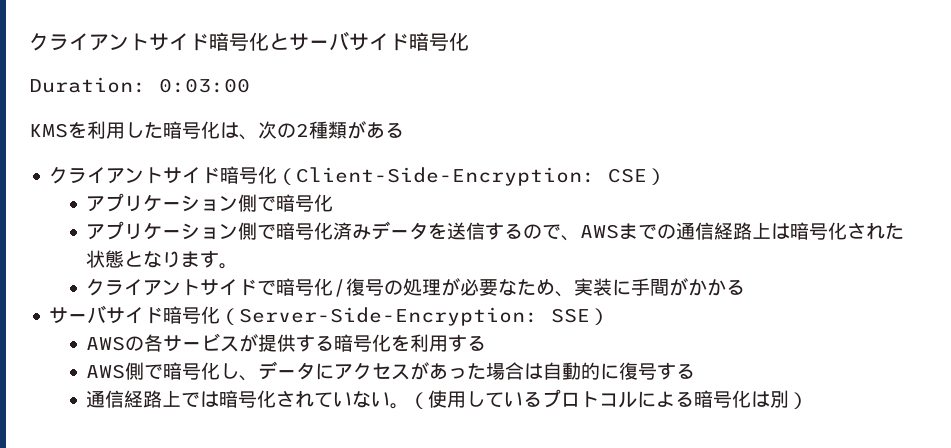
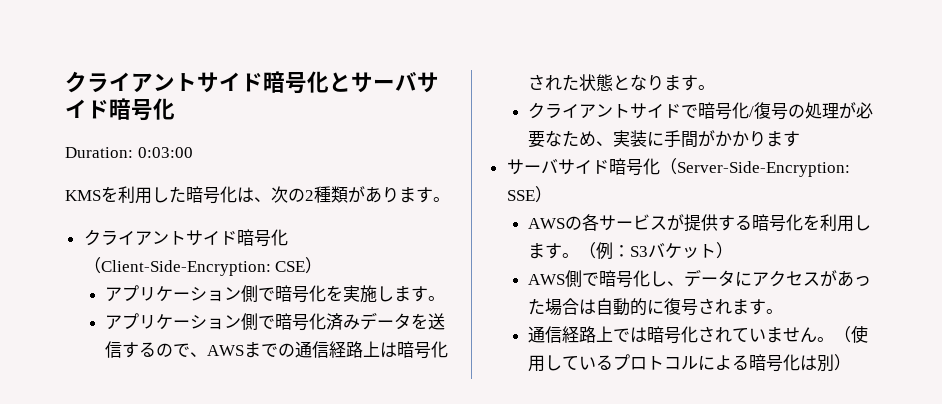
[385,122,404,138] る -> [382,187,450,203] ります。
(334, 203) none -> [326,285,446,303] を実施します。
[726,279,746,295] る -> [749,131,801,147] ります
[448,334,487,352] する -> [854,215,872,231] [528,242,734,260] します。（例：S3バケット）
[657,362,696,380] する -> [698,298,784,315] されます。
[352,391,391,408] ない -> [766,327,818,343] ません

